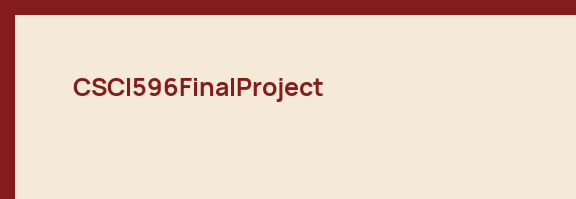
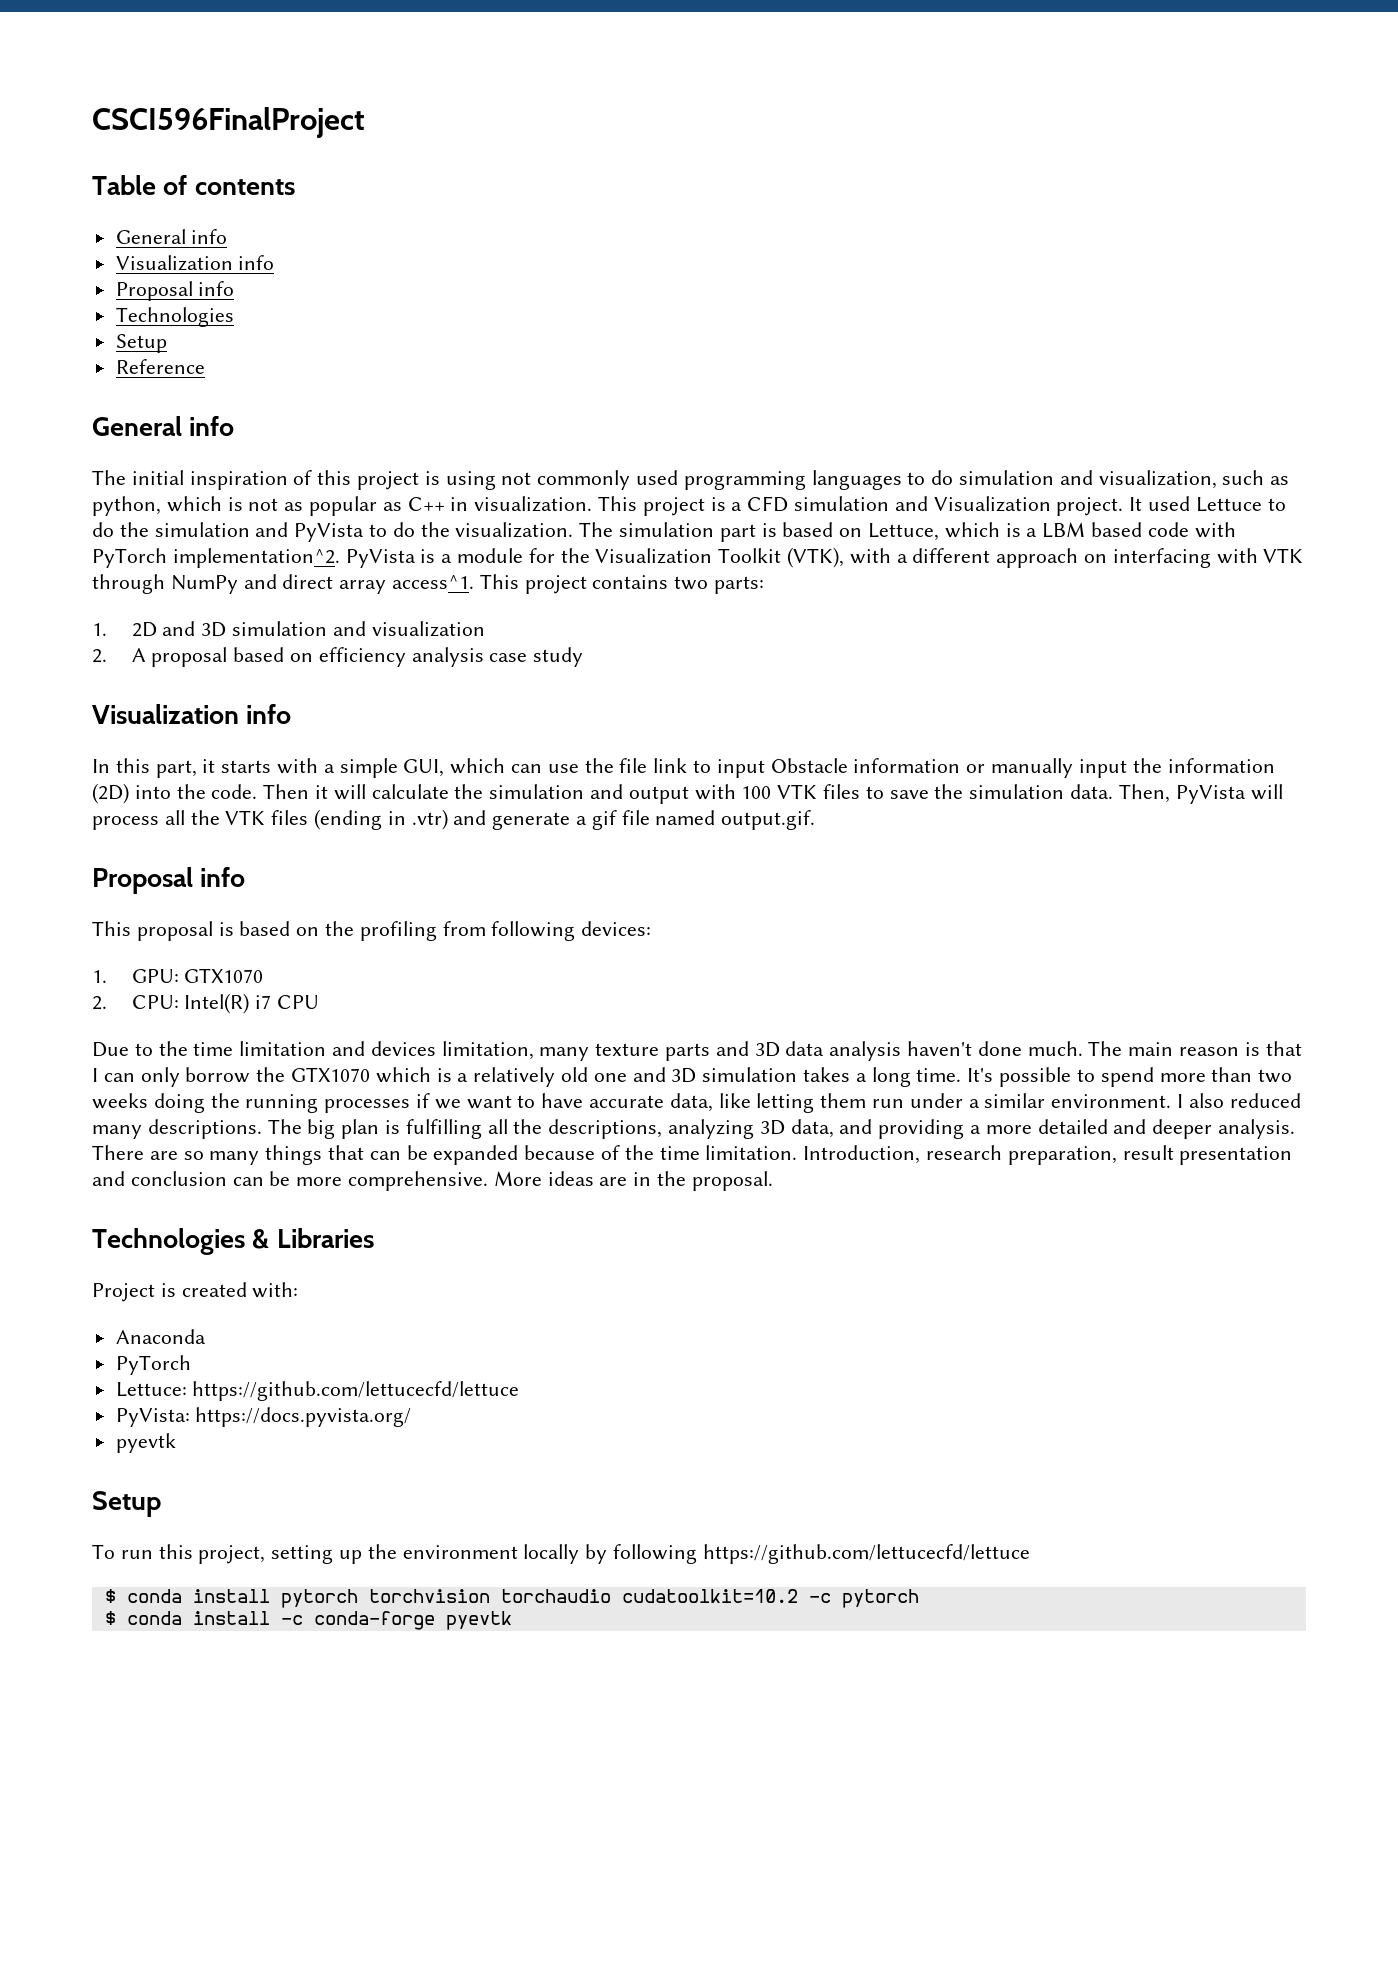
(324, 90) none -> [92,175,295,195] [115,229,228,244] [115,255,275,271] [115,281,235,301] [115,307,234,327] [115,334,167,353] [115,359,205,374] [92,416,235,436] [92,470,1290,490] [92,496,1286,516] [92,522,1236,542] [92,547,1304,568] [92,574,765,594] [92,621,485,637] [92,647,584,667] [92,704,292,724] [92,758,1275,778] [92,783,1283,804] [92,809,816,830] [92,867,246,894] [92,921,652,941] [92,968,264,983] [92,993,320,1014] [92,1041,1302,1061] [92,1067,1293,1087] [92,1093,1301,1113] [92,1119,1296,1139] [92,1145,1293,1165] [92,1171,773,1191] [92,1228,374,1255] [92,1282,299,1302] [115,1329,206,1344] [115,1355,191,1375] [115,1381,520,1401] [115,1407,412,1427] [115,1433,176,1453] [92,1491,161,1517] [92,1544,1030,1564] [104,1589,919,1608] [104,1611,512,1630] // Table of contents // General info // Visualization info // Proposal info // Technologies // Setup // Reference // General info // The initial inspiration of this project is using not commonly used programming languages to do simulation and visualization, such as python, which is not as popular as C++ in visualization. This project is a CFD simulation and Visualization project. It used Lettuce to do the simulation and PyVista to do the visualization. The simulation part is based on Lettuce, which is a LBM based code with PyTorch implementation^2. PyVista is a module for the Visualization Toolkit (VTK), with a different approach on interfacing with VTK through NumPy and direct array access^1. This project contains two parts: // 1. 2D and 3D simulation and visualization // 2. A proposal based on efficiency analysis case study // Visualization info // In this part, it starts with a simple GUI, which can use the file link to input Obstacle information or manually input the information (2D) into the code. Then it will calculate the simulation and output with 100 VTK files to save the simulation data. Then, PyVista will process all the VTK files (ending in .vtr) and generate a gif file named output.gif. // Proposal info // This proposal is based on the profiling from following devices: // 1. GPU: GTX1070 // 2. CPU: Intel(R) i7 CPU // Due to the time limitation and devices limitation, many texture parts and 3D data analysis haven't done much. The main reason is that I can only borrow the GTX1070 which is a relatively old one and 3D simulation takes a long time. It's possible to spend more than two weeks doing the running processes if we want to have accurate data, like letting them run under a similar environment. I also reduced many descriptions. The big plan is fulfilling all the descriptions, analyzing 3D data, and providing a more detailed and deeper analysis. There are so many things that can be expanded because of the time limitation. Introduction, research preparation, result presentation and conclusion can be more comprehensive. More ideas are in the proposal. // Technologies & Libraries // Project is created with: // Anaconda // PyTorch // Lettuce: https://github.com/lettucecfd/lettuce // PyVista: https://docs.pyvista.org/ // pyevtk // Setup // To run this project, setting up the environment locally by following https://github.com/lettucecfd/lettuce // $ conda install pytorch torchvision torchaudio cudatoolkit=10.2 -c pytorch // $ conda install -c conda-forge pyevtk

